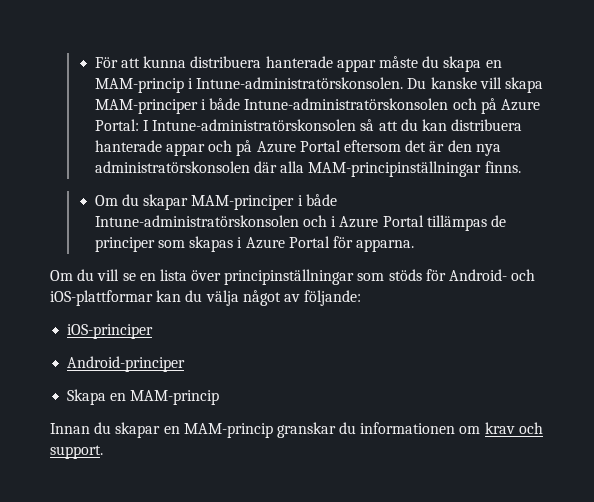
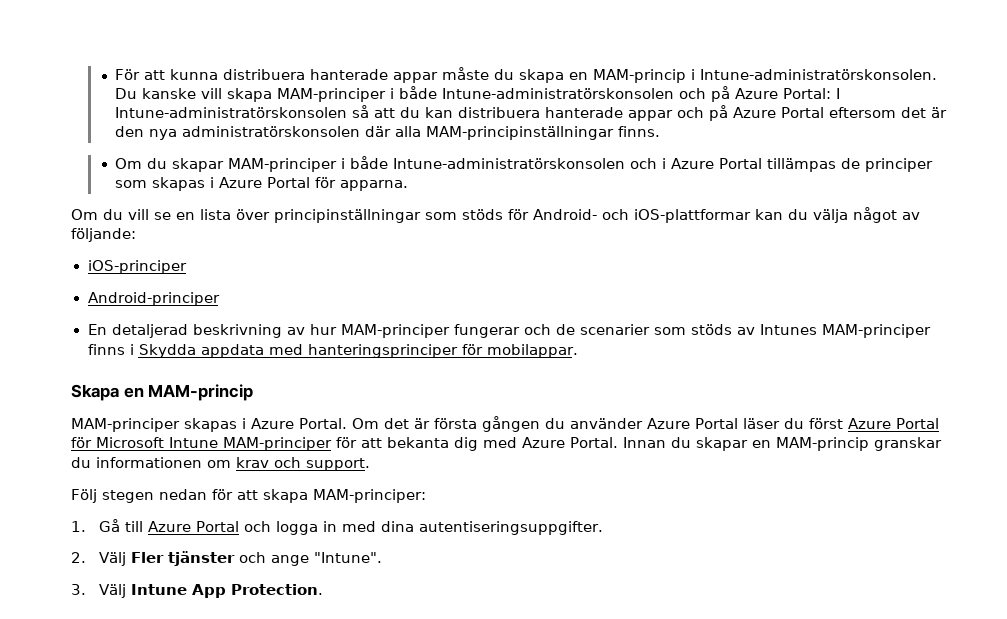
[67,389,220,405] Skapa en MAM-princip // -> [87,324,931,338] [87,344,578,358] [71,384,254,401] [71,416,939,432] [71,437,618,451] En detaljerad beskrivning av hur MAM-principer fungerar och de scenarier som stöds av Intunes MAM-principer finns i Skydda appdata med hanteringsprinciper för mobilappar. // Skapa en MAM-princip // MAM-principer skapas i Azure Portal. Om det är första gången du använder Azure Portal läser du först Azure Portal för Microsoft Intune MAM-principer för att bekanta dig med Azure Portal.
(103, 452) none -> [71,489,426,503] [71,519,603,535] [71,551,382,566] [71,584,323,598] // Följ stegen nedan för att skapa MAM-principer: // 1. Gå till Azure Portal och logga in med dina autentiseringsuppgifter. // 2. Välj Fler tjänster och ange "Intune". // 3. Välj Intune App Protection.

